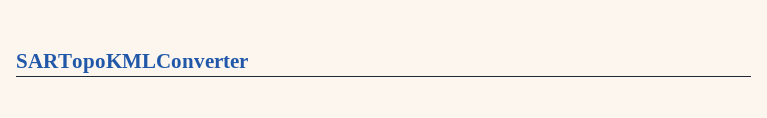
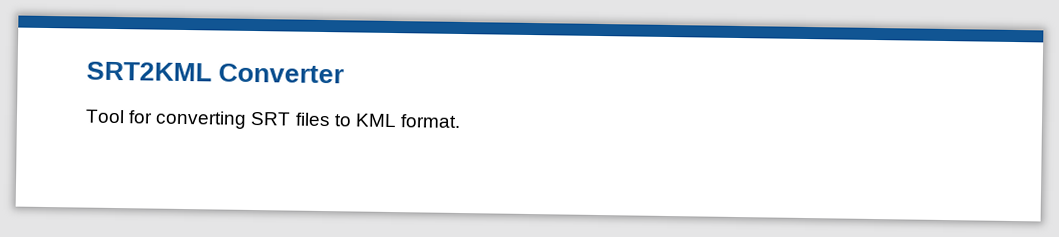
[16,54,248,73] SARTopoKMLConverter -> [86,61,345,84] [85,109,461,129] SRT2KML Converter // Tool for converting SRT files to KML format.

